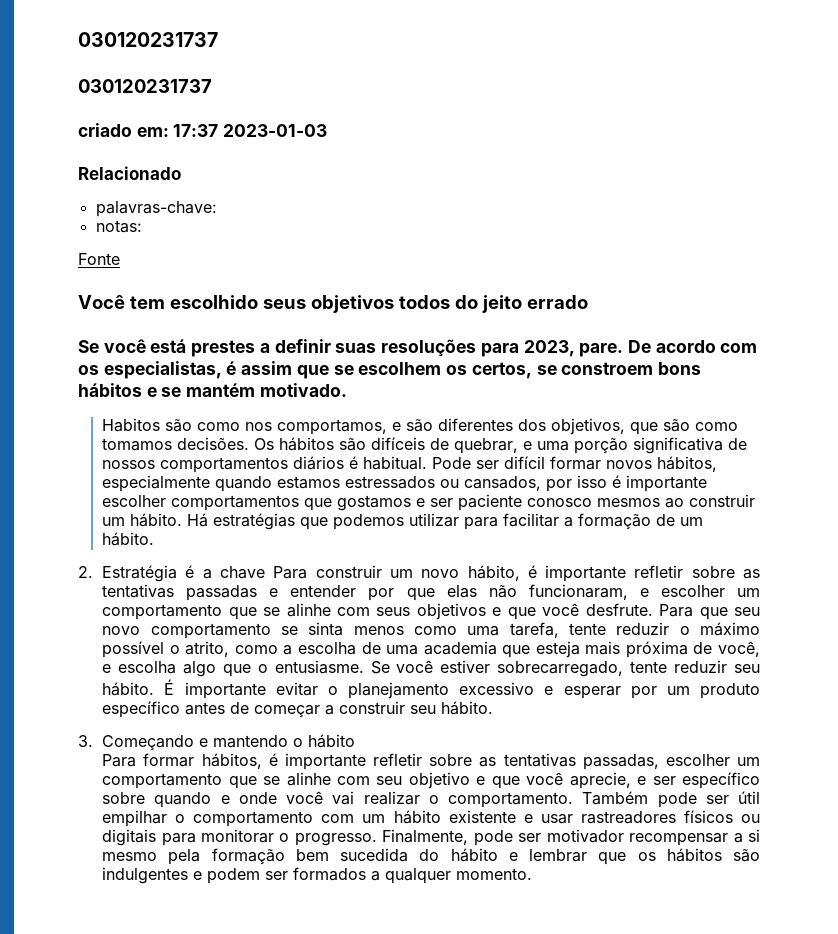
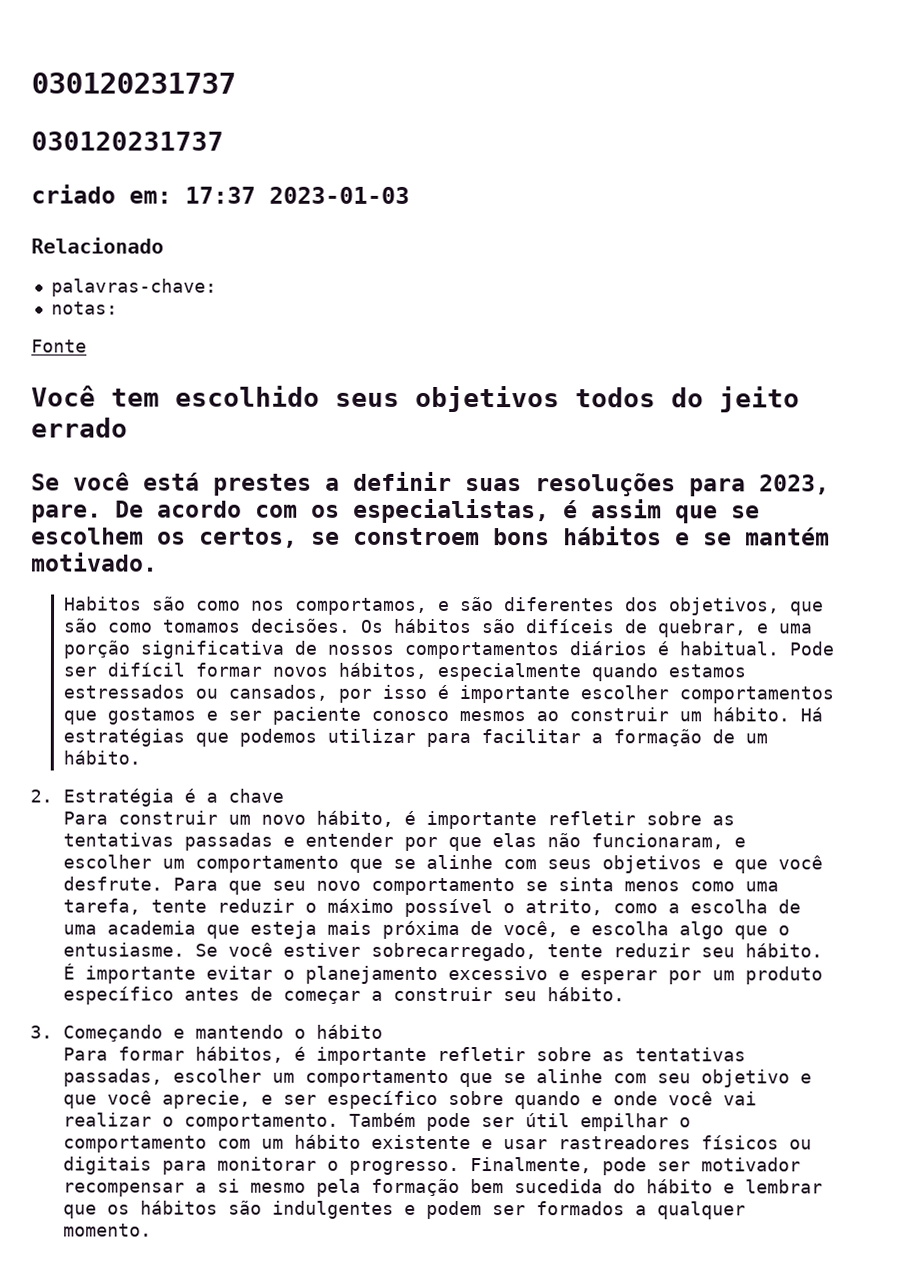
(266, 572) none -> (284, 795) //

